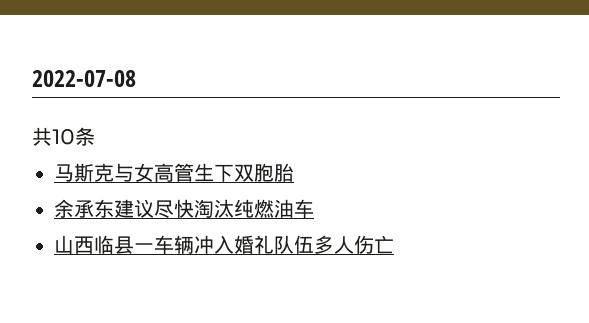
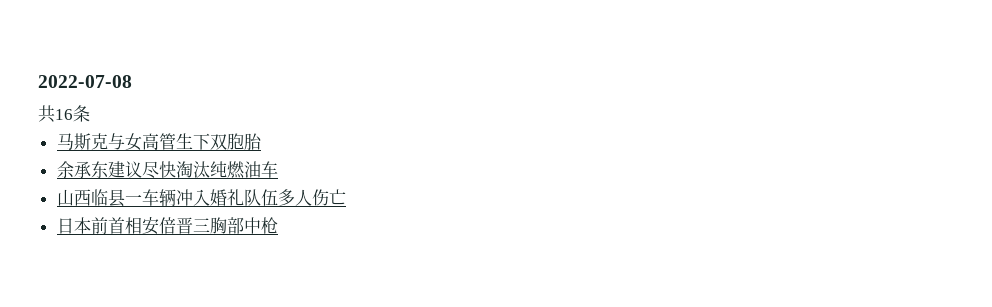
[52,129,75,145] 10 -> [55,109,73,120] 16
(394, 244) none -> [56,217,278,235] // 日本前首相安倍晋三胸部中枪

